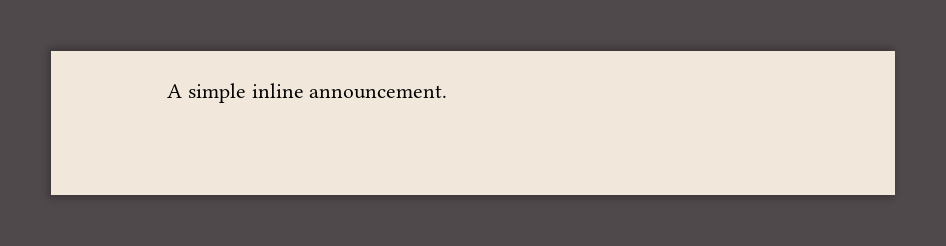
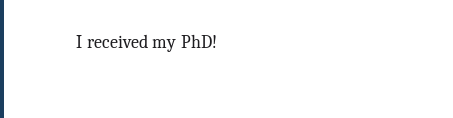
[167,83,448,103] A simple inline announcement. -> [76,34,218,52] I received my PhD!

